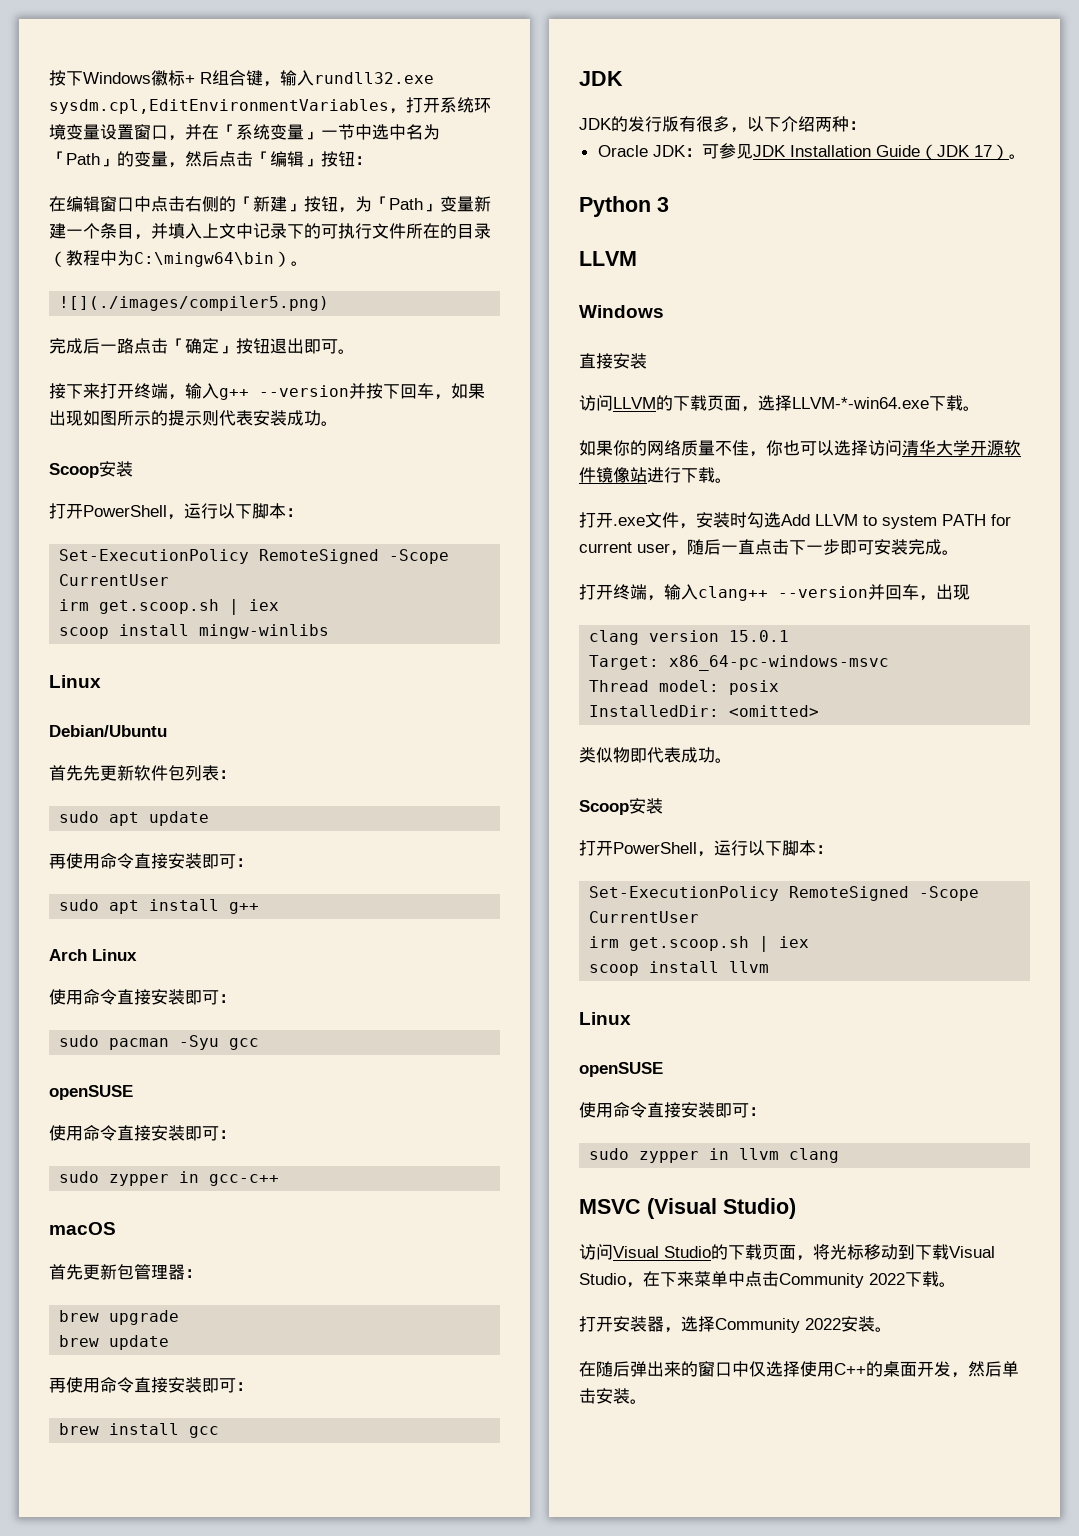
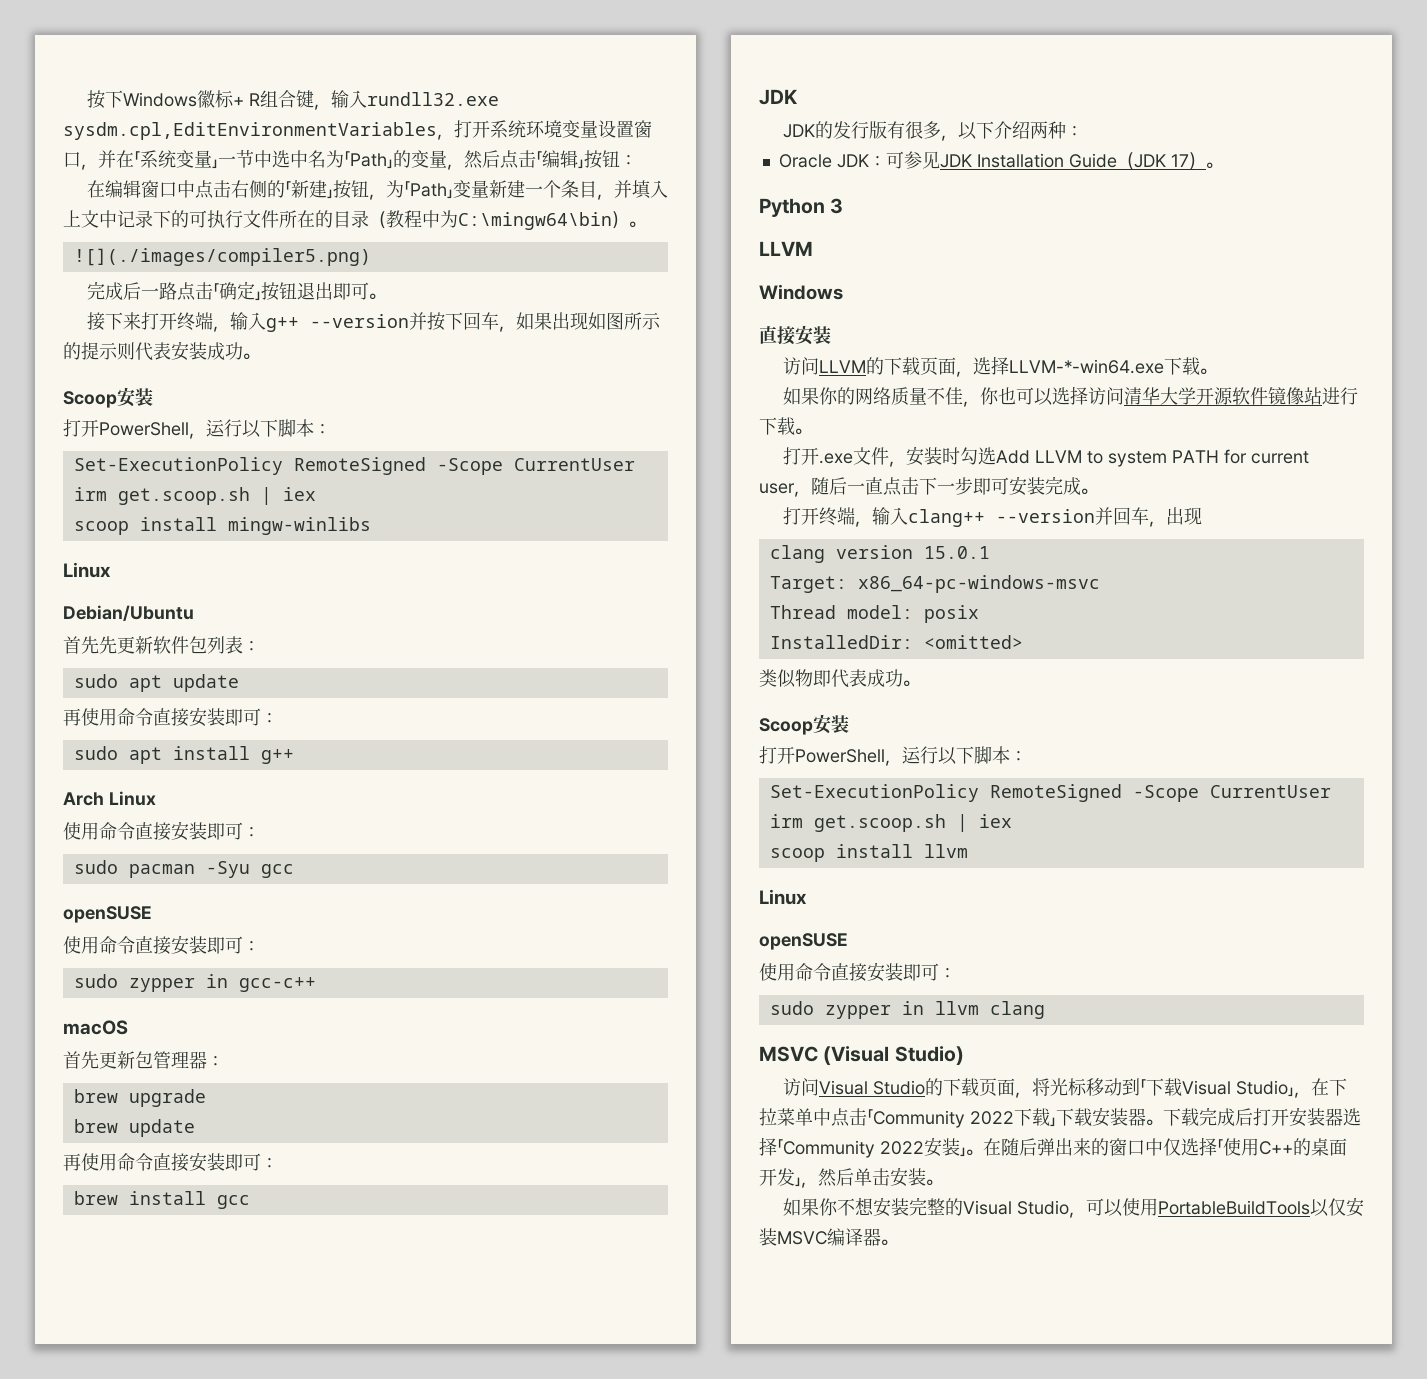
(915, 1252) none -> [1139,1079,1146,1094] 「
[626,1271,694,1288] ，在下来 -> [1287,1078,1347,1098] [759,1108,777,1126] 」，在下拉
(779, 1279) none -> [867,1109,873,1124] 「
[939,1282,956,1287] 。 // -> [1050,1107,1253,1127] 」下载安装器。下载完成后
[664,1316,715,1333] ，选择 -> [1343,1108,1361,1126] [759,1137,783,1156] 选择「
[875,1327,892,1332] 。 // -> [960,1147,983,1157] 」。
(800, 1369) none -> [1217,1139,1223,1154] 「
(951, 1369) none -> [795,1177,801,1187] 」
(647, 1401) none -> [782,1197,1364,1218] [759,1228,898,1246] // 如果你不想安装完整的Visual Studio，可以使用PortableBuildTools以仅安装MSVC编译器。

